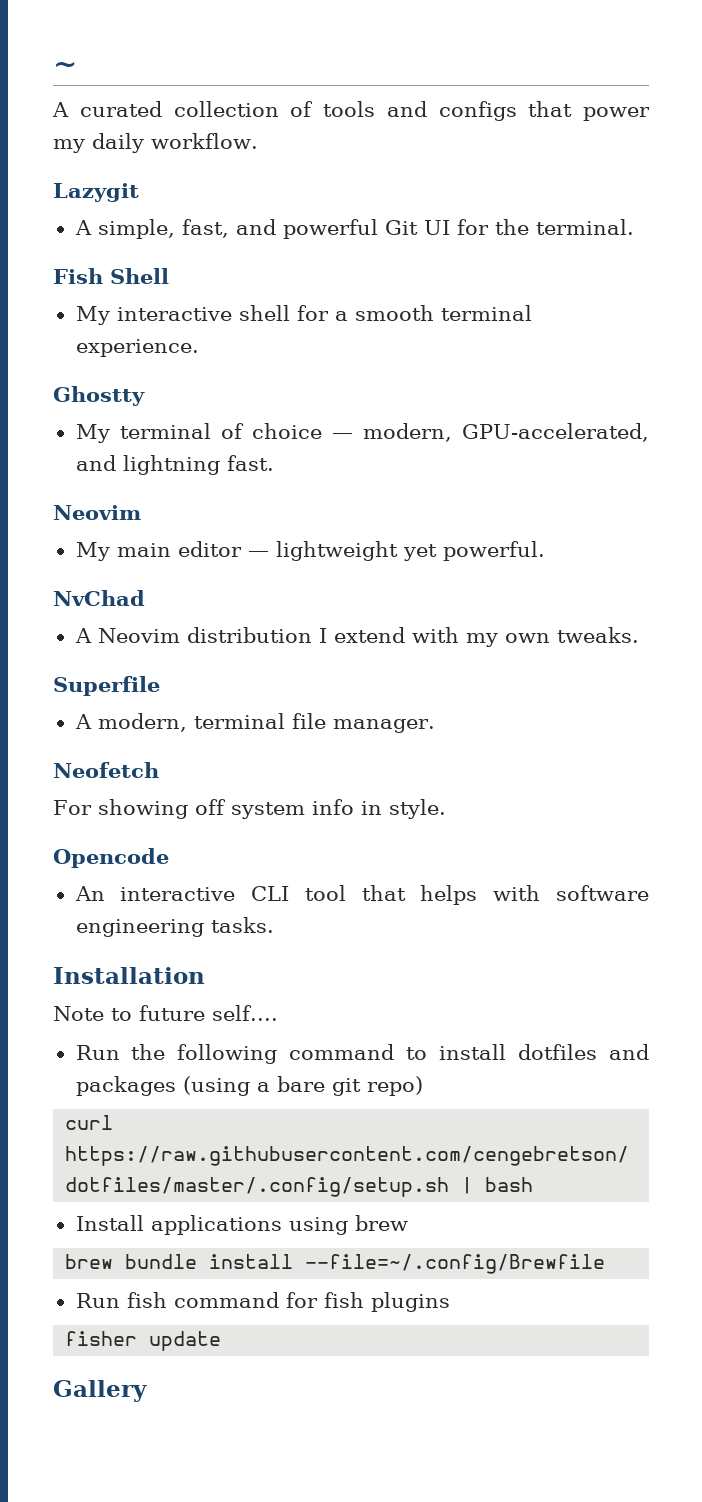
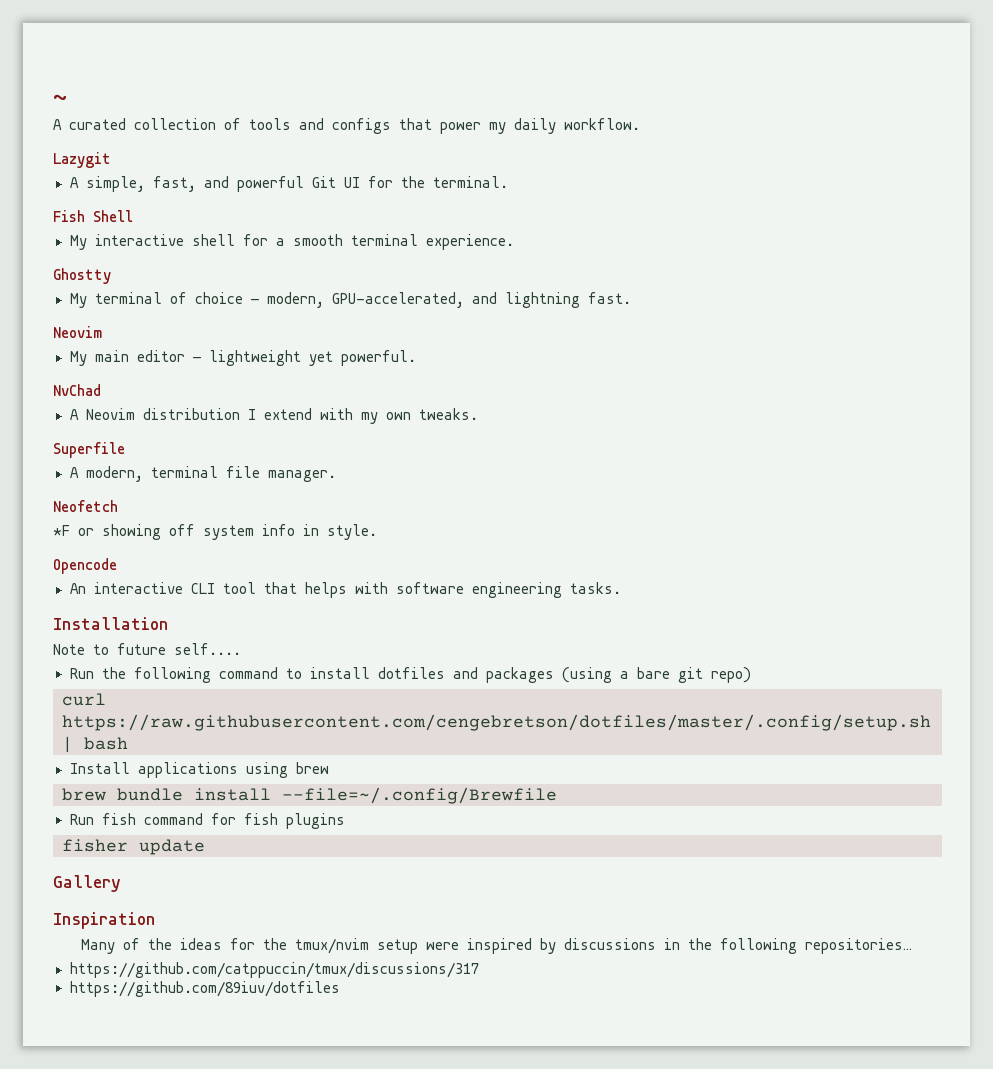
[53,800,92,815] For -> [53,525,94,536] *F or
(147, 1391) none -> [53,912,155,929] [81,938,913,954] [69,962,479,978] [69,981,340,997] // Inspiration // Many of the ideas for the tmux/nvim setup were inspired by discussions in the following repositories… // https://github.com/catppuccin/tmux/discussions/317 // https://github.com/89iuv/dotfiles

